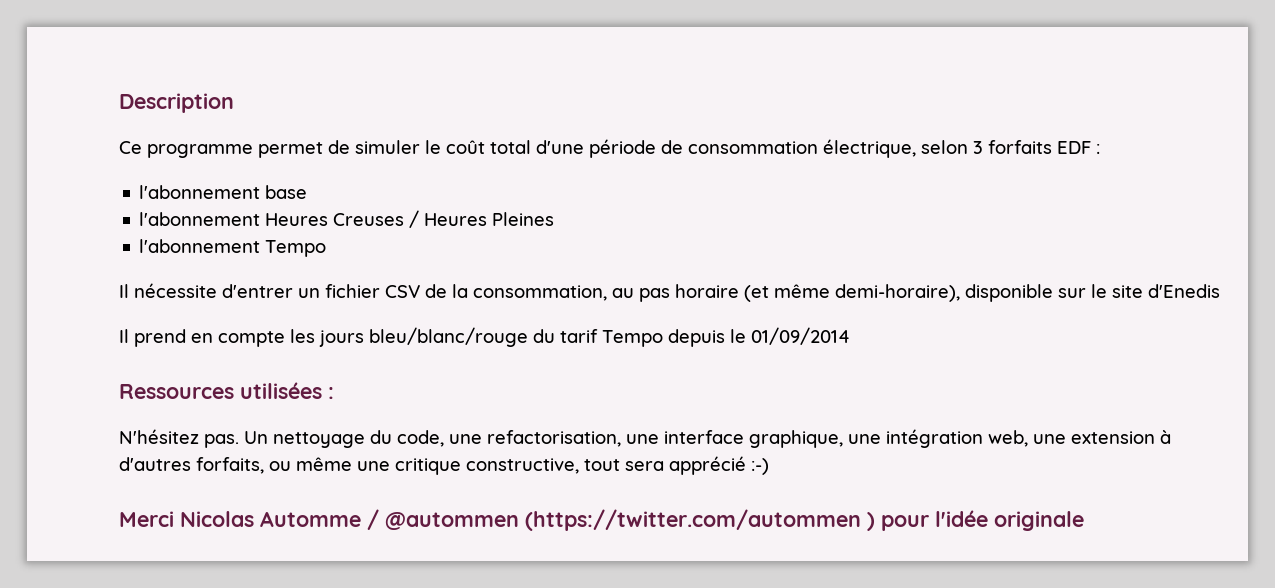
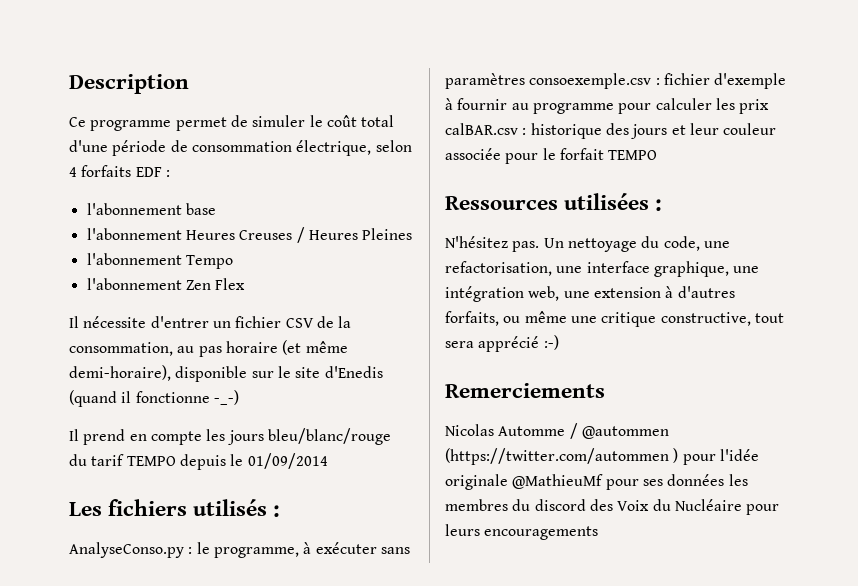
[973,141,983,154] 3 -> [69,167,77,177] 4
(327, 248) none -> [86,278,246,290] // l'abonnement Zen Flex
(1220, 291) none -> [69,390,239,407] (quand il fonctionne -_-)
[602,330,663,347] Tempo -> [126,456,176,466] TEMPO
(850, 336) none -> [69,499,281,517] [69,542,410,558] [445,73,787,89] [445,98,770,114] [445,123,777,139] [445,148,658,164] // Les fichiers utilisés : // AnalyseConso.py : le programme, à exécuter sans paramètres consoexemple.csv : fichier d'exemple à fournir au programme pour calculer les prix calBAR.csv : historique des jours et leur couleur associée pour le forfait TEMPO
[119,511,174,527] Merci -> [445,383,605,398] Remerciements //
(1084, 521) none -> [512,474,748,490] [445,499,780,515] [445,524,599,540] @MathieuMf pour ses données les membres du discord des Voix du Nucléaire pour leurs encouragements

